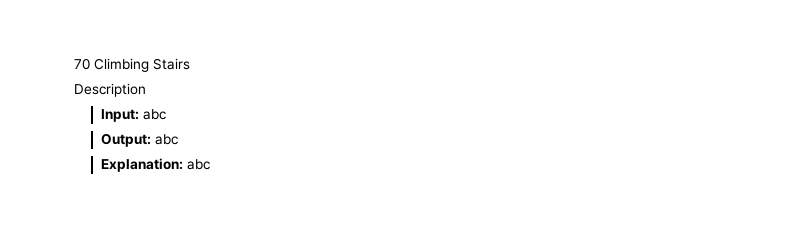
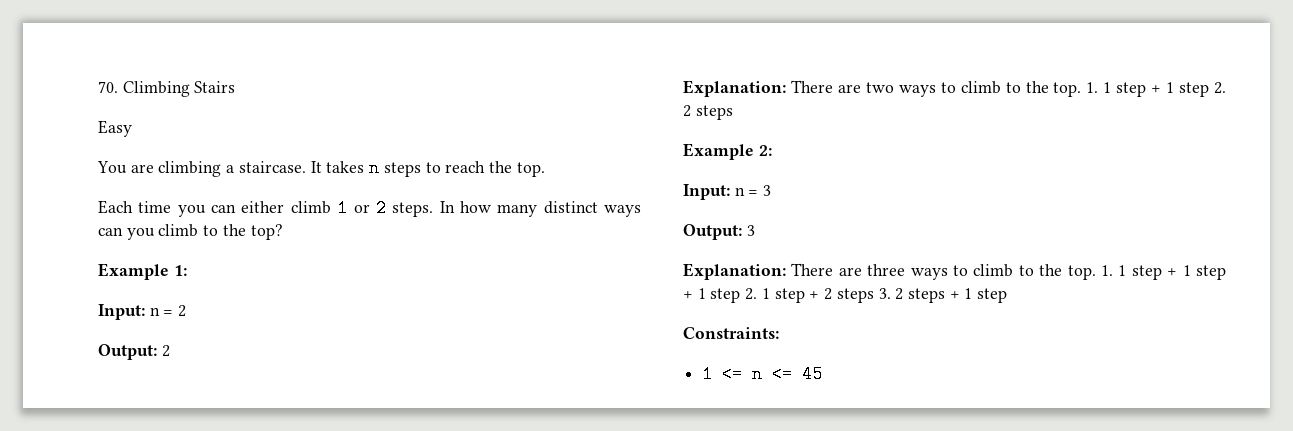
[74,58,90,70] 70 -> [98,81,118,93] 70.
[74,83,146,97] [100,109,166,122] [100,133,178,147] [100,158,210,172] Description // Input: abc // Output: abc // Explanation: abc -> [98,120,132,137] [97,159,545,177] [98,199,641,217] [98,224,283,240] [98,263,187,280] [98,304,187,320] [98,344,170,360] [683,80,1226,97] [683,105,733,120] [683,143,772,160] [683,184,772,200] [683,224,755,240] [683,263,1226,280] [683,288,1008,303] [683,327,779,339] [702,365,823,383] Easy // You are climbing a staircase. It takes n steps to reach the top. // Each time you can either climb 1 or 2 steps. In how many distinct ways can you climb to the top? // Example 1: // Input: n = 2 // Output: 2 // Explanation: There are two ways to climb to the top. 1. 1 step + 1 step 2. 2 steps // Example 2: // Input: n = 3 // Output: 3 // Explanation: There are three ways to climb to the top. 1. 1 step + 1 step + 1 step 2. 1 step + 2 steps 3. 2 steps + 1 step // Constraints: // 1 <= n <= 45

